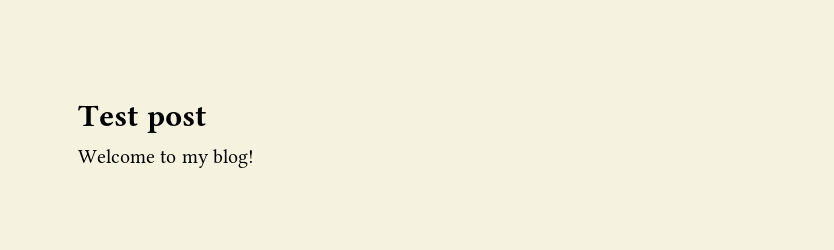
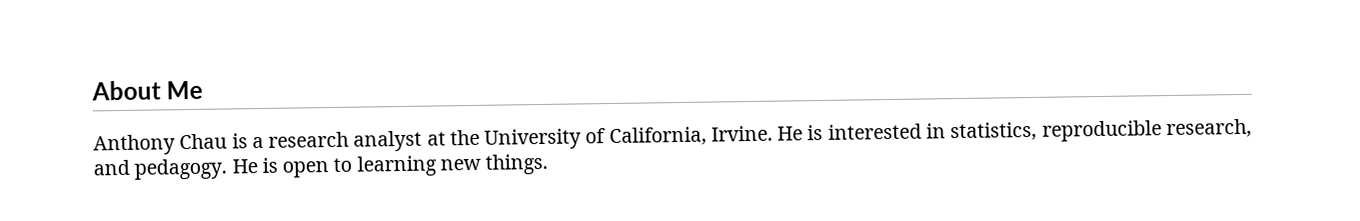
[78,105,206,133] [78,149,255,168] Test post // Welcome to my blog! -> [91,80,204,101] [93,118,1252,156] [93,153,549,180] About Me // Anthony Chau is a research analyst at the University of California, Irvine. He is interested in statistics, reproducible research, and pedagogy. He is open to learning new things.

